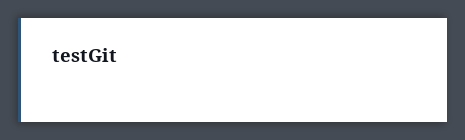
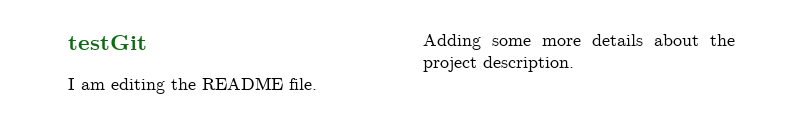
(117, 55) none -> [68,77,317,94] [423,34,735,50] [423,56,574,72] // I am editing the README file. Adding some more details about the project description.

